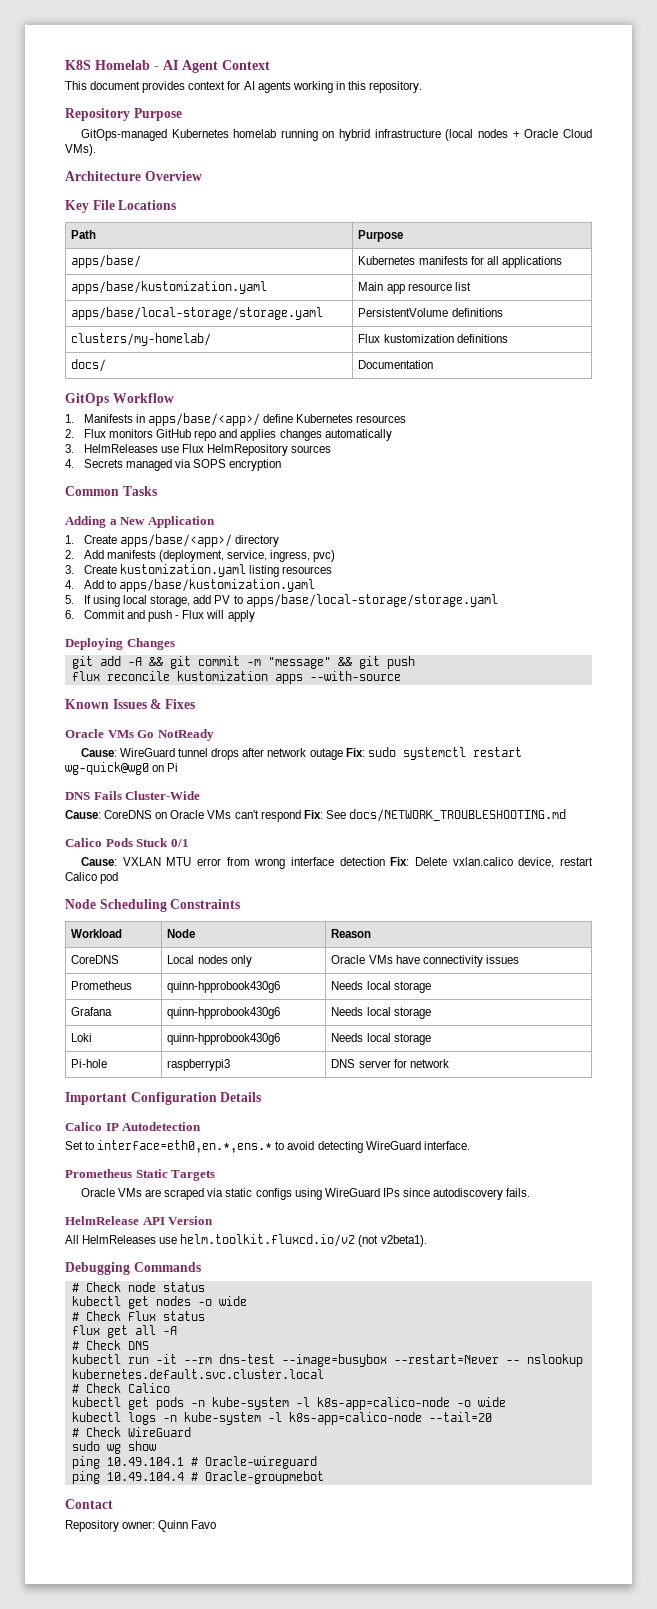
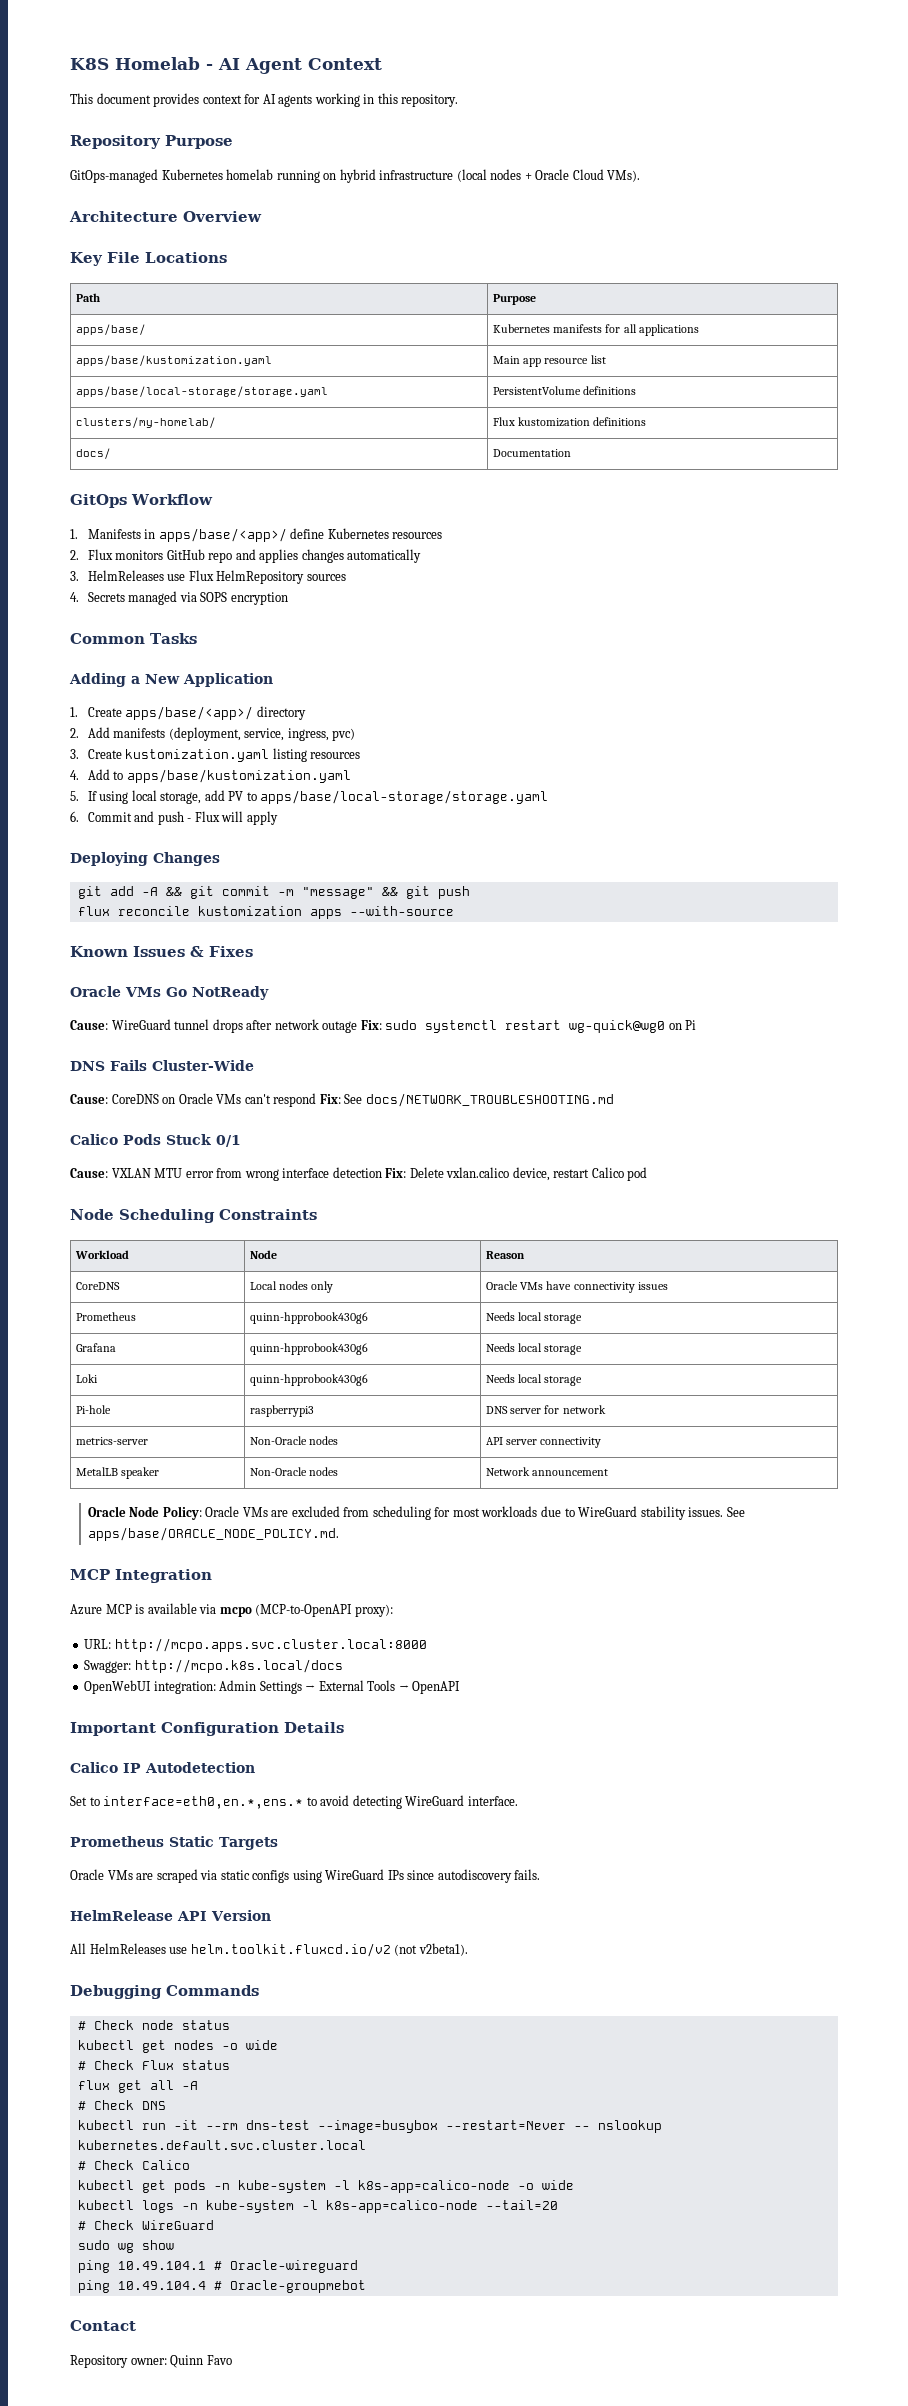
(449, 1063) none -> [76,1437,149,1445] [250,1436,339,1445] [486,1437,602,1448] [76,1467,160,1479] [250,1467,339,1476] [486,1467,609,1476] [87,1506,745,1520] [87,1527,339,1541] [70,1569,212,1583] [70,1603,393,1617] [84,1638,427,1652] [84,1659,343,1673] [84,1680,461,1694] // metrics-server | Non-Oracle nodes | API server connectivity // MetalLB speaker | Non-Oracle nodes | Network announcement // Oracle Node Policy: Oracle VMs are excluded from scheduling for most workloads due to WireGuard stability issues. See apps/base/ORACLE_NODE_POLICY.md. // MCP Integration // Azure MCP is available via mcpo (MCP-to-OpenAPI proxy): // URL: http://mcpo.apps.svc.cluster.local:8000 // Swagger: http://mcpo.k8s.local/docs // OpenWebUI integration: Admin Settings → External Tools → OpenAPI

